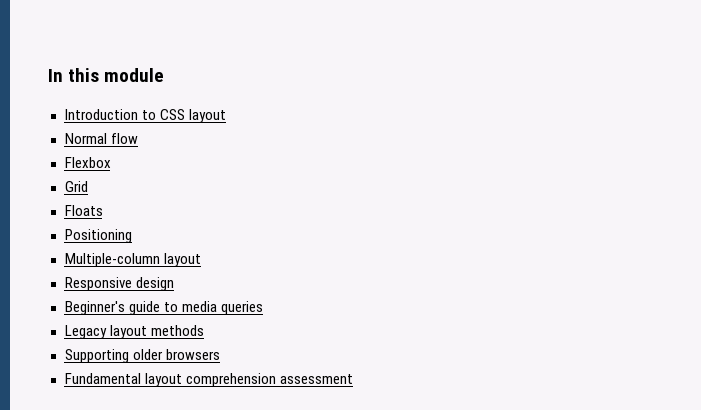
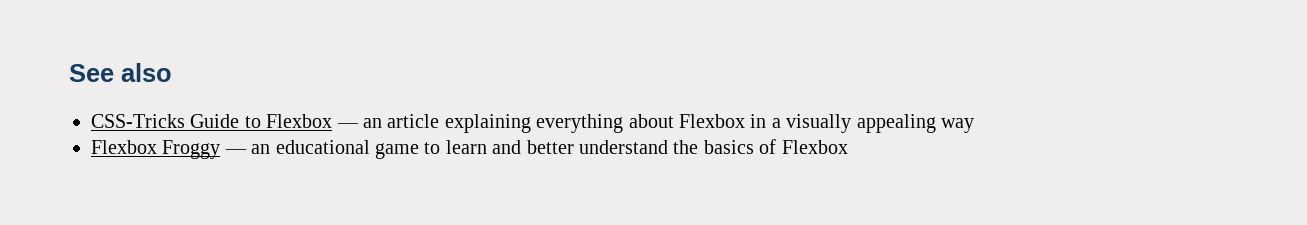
[48,68,165,82] [64,109,226,123] [64,133,138,144] [64,157,111,168] [64,181,88,192] [64,205,103,216] [64,229,132,243] [64,253,201,267] [64,277,174,291] [64,301,263,315] [64,325,204,339] [64,349,220,363] [64,373,353,387] In this module // Introduction to CSS layout // Normal flow // Flexbox // Grid // Floats // Positioning // Multiple-column layout // Responsive design // Beginner's guide to media queries // Legacy layout methods // Supporting older browsers // Fundamental layout comprehension assessment -> [69,63,172,82] [91,114,974,133] [91,139,848,159] See also // CSS-Tricks Guide to Flexbox — an article explaining everything about Flexbox in a visually appealing way // Flexbox Froggy — an educational game to learn and better understand the basics of Flexbox

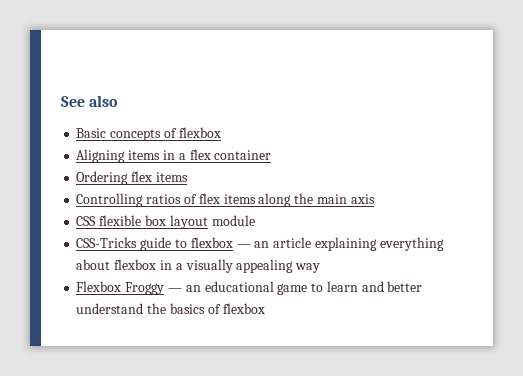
[91,114,333,128] CSS-Tricks Guide to Flexbox -> [76,127,221,141] [76,149,272,163] [76,171,188,185] [76,193,375,207] [76,215,255,229] [76,237,233,251] Basic concepts of flexbox // Aligning items in a flex container // Ordering flex items // Controlling ratios of flex items along the main axis // CSS flexible box layout module // CSS-Tricks guide to flexbox
[678,114,745,128] Flexbox -> [114,259,157,270] flexbox
[781,140,848,154] Flexbox -> [222,303,265,314] flexbox

